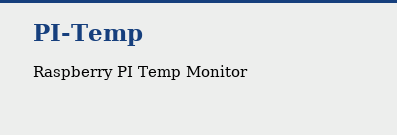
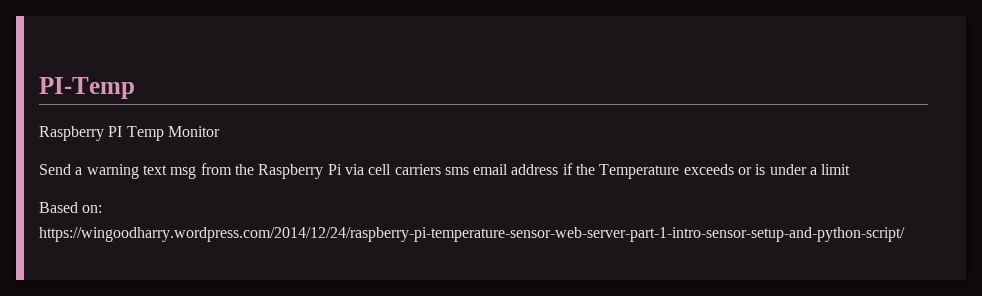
(248, 71) none -> [39,163,851,179] [39,202,103,213] [39,227,905,242] // Send a warning text msg from the Raspberry Pi via cell carriers sms email address if the Temperature exceeds or is under a limit // Based on: https://wingoodharry.wordpress.com/2014/12/24/raspberry-pi-temperature-sensor-web-server-part-1-intro-sensor-setup-and-python-script/

